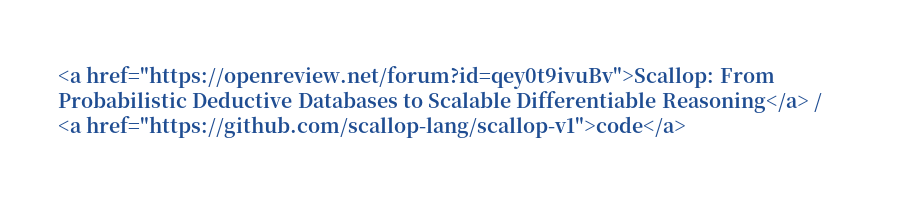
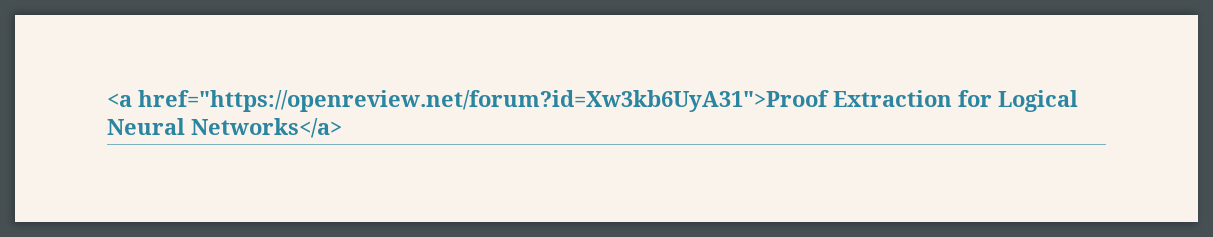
[58,66,775,89] [58,91,822,113] [58,116,687,138] <a href="https://openreview.net/forum?id=qey0t9ivuBv">Scallop: From Probabilistic Deductive Databases to Scalable Differentiable Reasoning</a> / <a href="https://github.com/scallop-lang/scallop-v1">code</a> -> [107,90,1078,112] [107,118,342,138] <a href="https://openreview.net/forum?id=Xw3kb6UyA31">Proof Extraction for Logical Neural Networks</a>

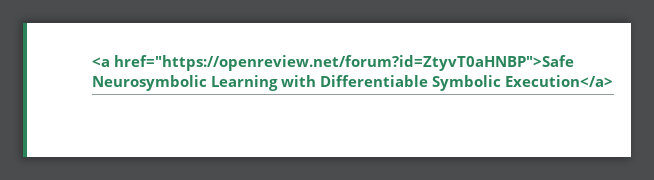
[138,90,1078,112] [107,118,342,138] href="https://openreview.net/forum?id=Xw3kb6UyA31">Proof Extraction for Logical Neural Networks</a> -> [114,55,575,71] [92,75,614,91] href="https://openreview.net/forum?id=ZtyvT0aHNBP">Safe Neurosymbolic Learning with Differentiable Symbolic Execution</a>

